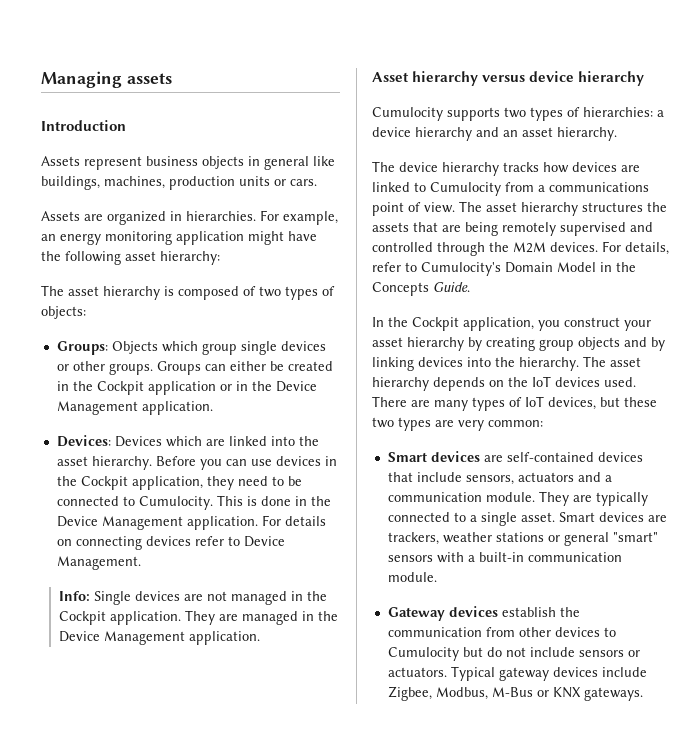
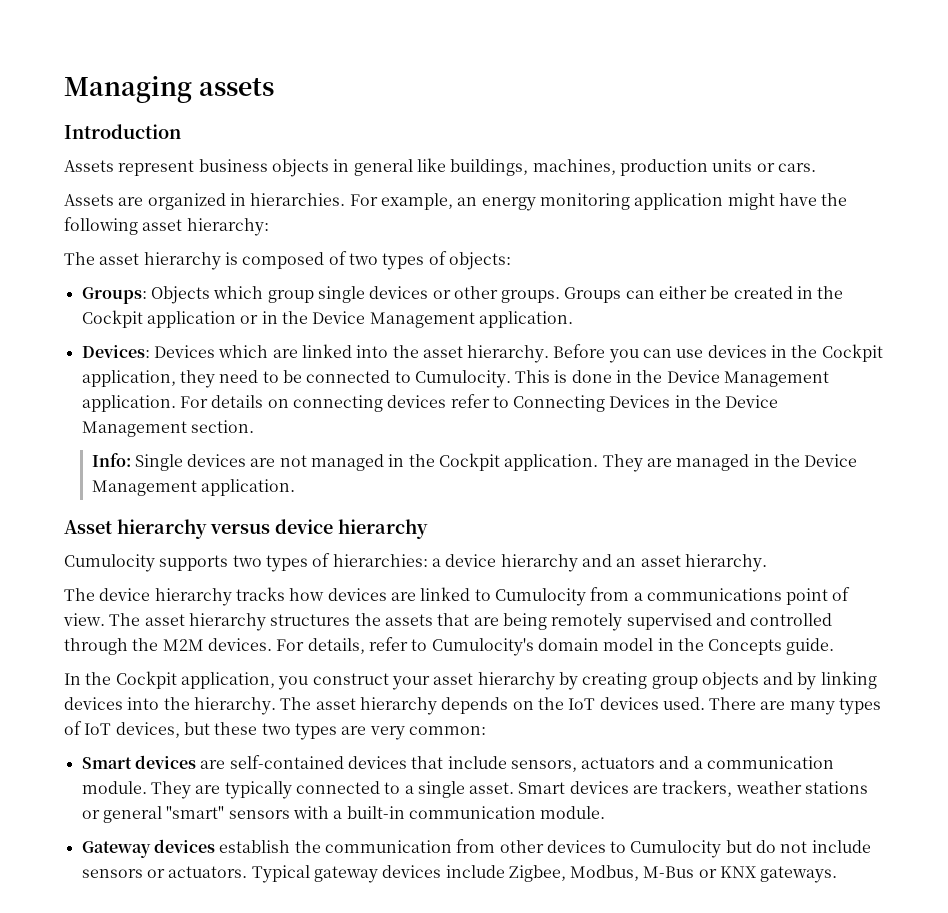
[243,536,285,547] [56,556,141,570] Device Management. -> [513,395,779,412] [81,420,254,437] Connecting Devices in the Device Management section.
[505,262,596,273] Domain Model -> [537,638,654,651] domain model
[433,282,470,292] Guide. -> [786,638,835,655] guide.

